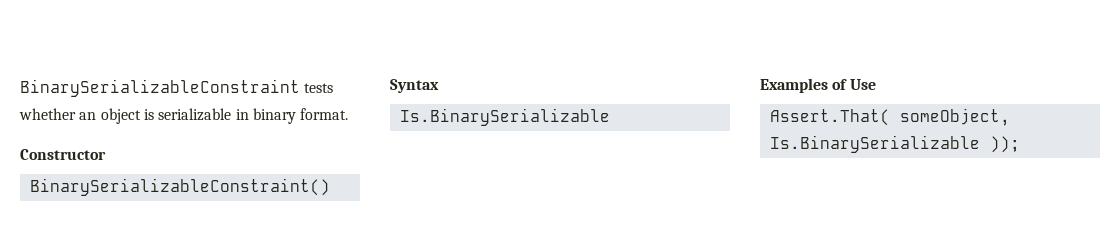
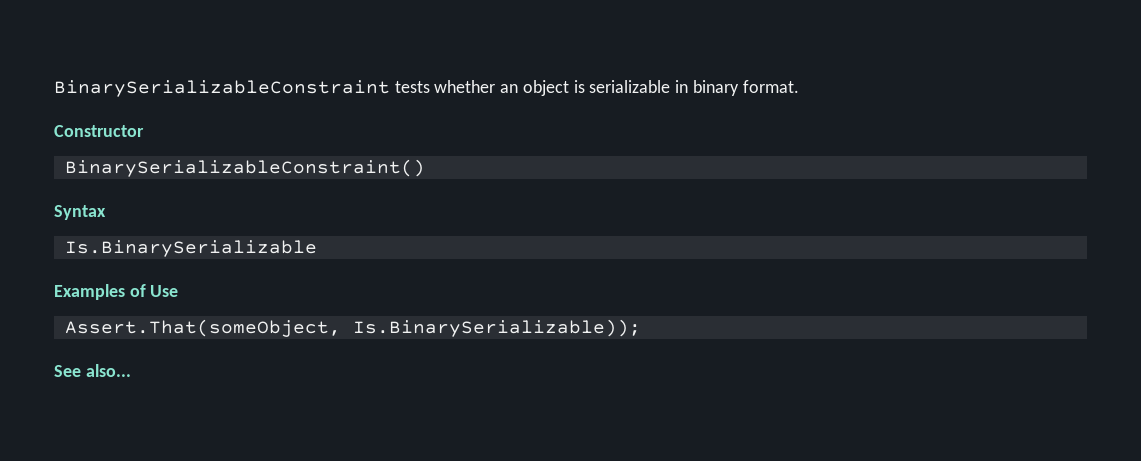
[769,108,1010,126] [769,135,1020,153] Assert.That( someObject, Is.BinarySerializable )); -> [64,319,641,337] [54,364,131,377] Assert.That(someObject, Is.BinarySerializable)); // See also...

